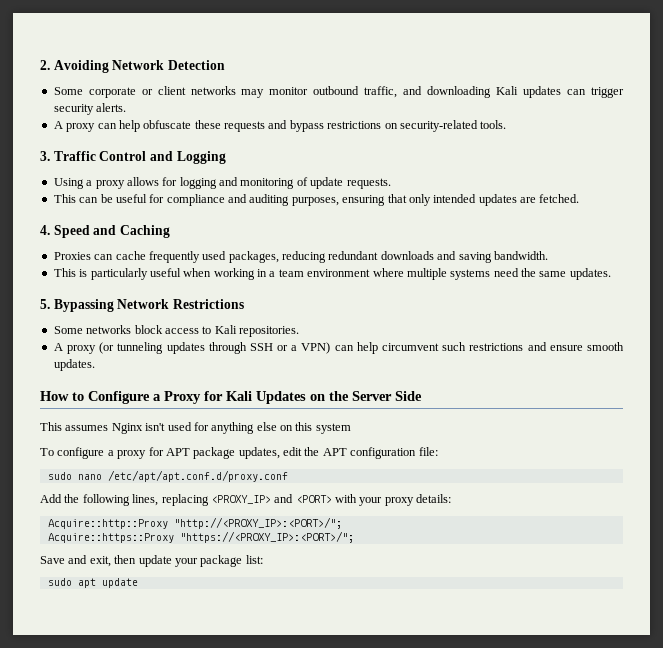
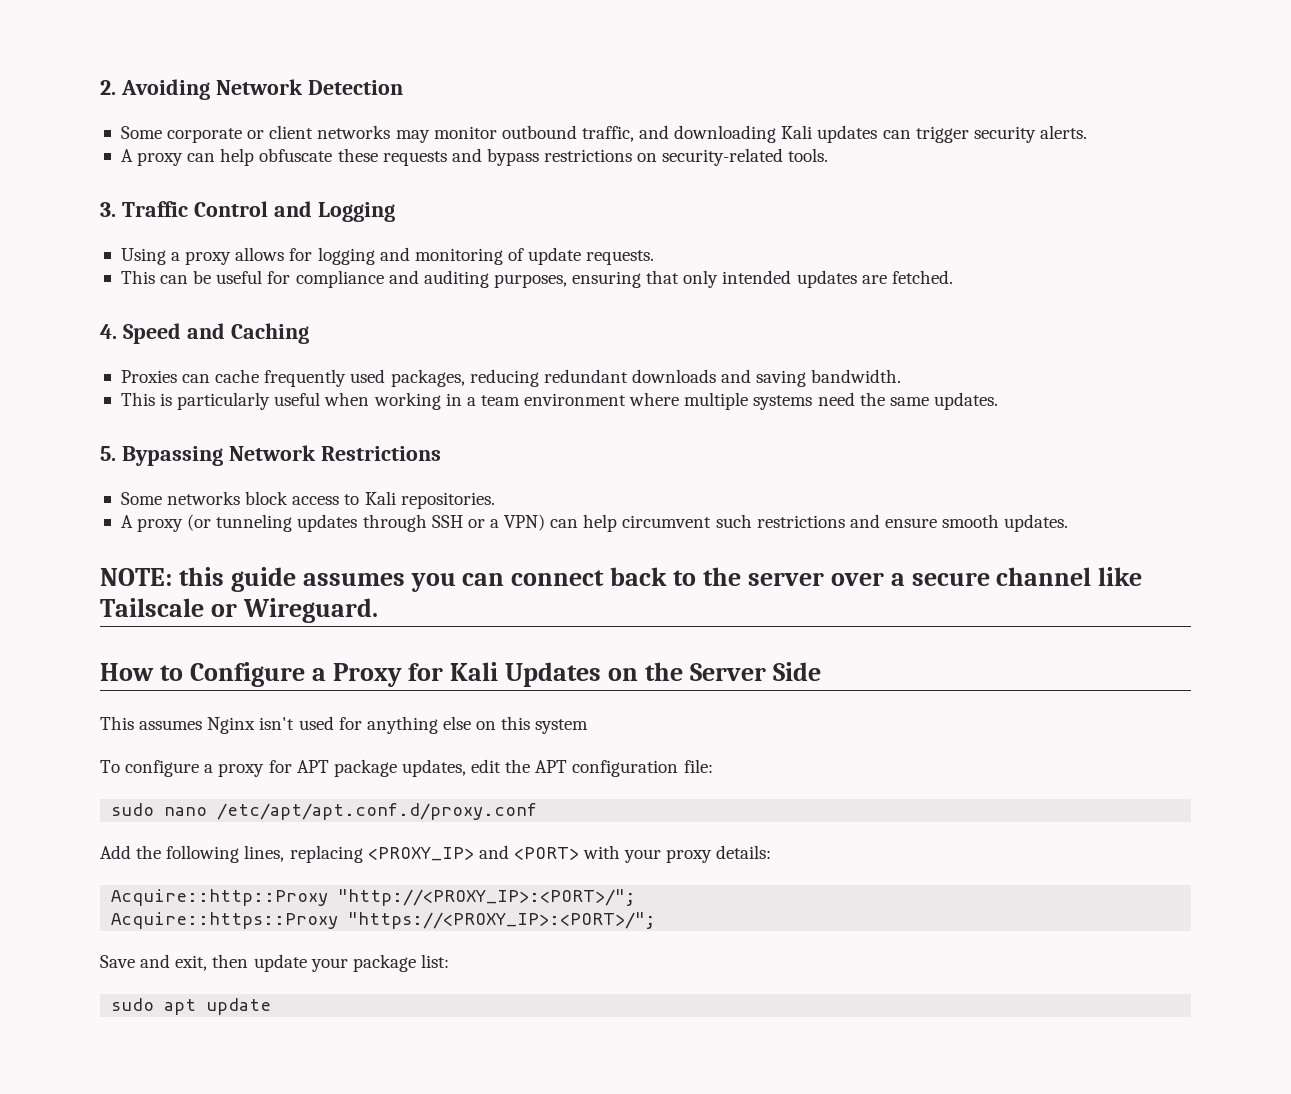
(95, 365) none -> [100,567,1143,592] [100,598,378,623] // NOTE: this guide assumes you can connect back to the server over a secure channel like Tailscale or Wireguard.

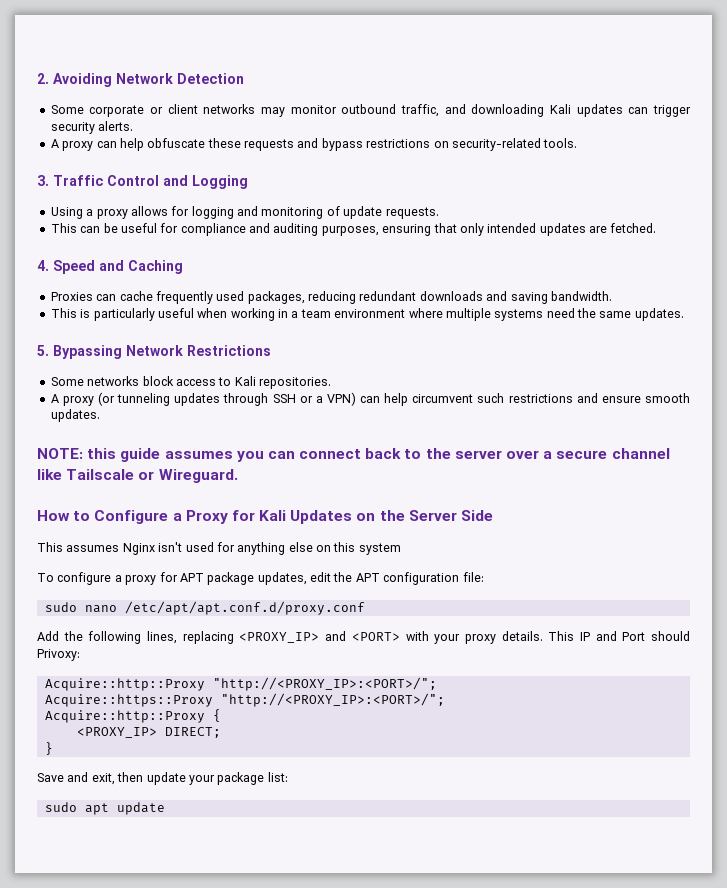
[716,845,772,859] [111,889,636,906] [111,912,656,929] details: // Acquire::http::Proxy "http://<PROXY_IP>:<PORT>/"; // Acquire::https::Proxy "https://<PROXY_IP>:<PORT>/"; -> [501,631,690,641] [37,649,80,661] [44,677,437,691] [44,693,445,707] [44,709,221,723] [76,727,221,738] [44,742,53,755] details. This IP and Port should Privoxy: // Acquire::http::Proxy "http://<PROXY_IP>:<PORT>/"; // Acquire::https::Proxy "http://<PROXY_IP>:<PORT>/"; // Acquire::http::Proxy { // <PROXY_IP> DIRECT; // }

